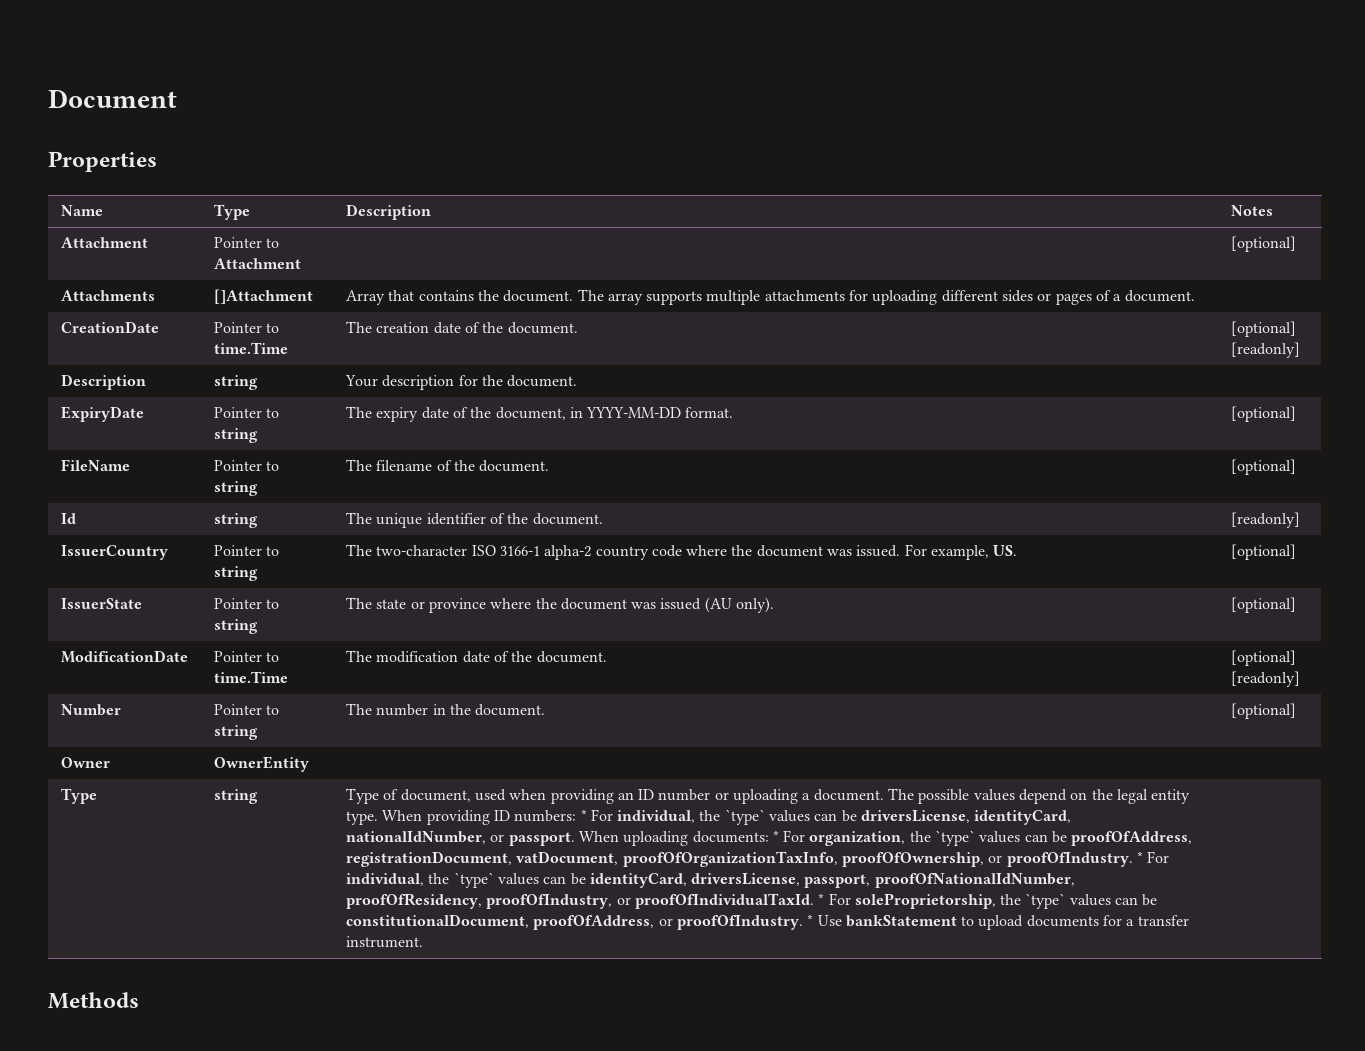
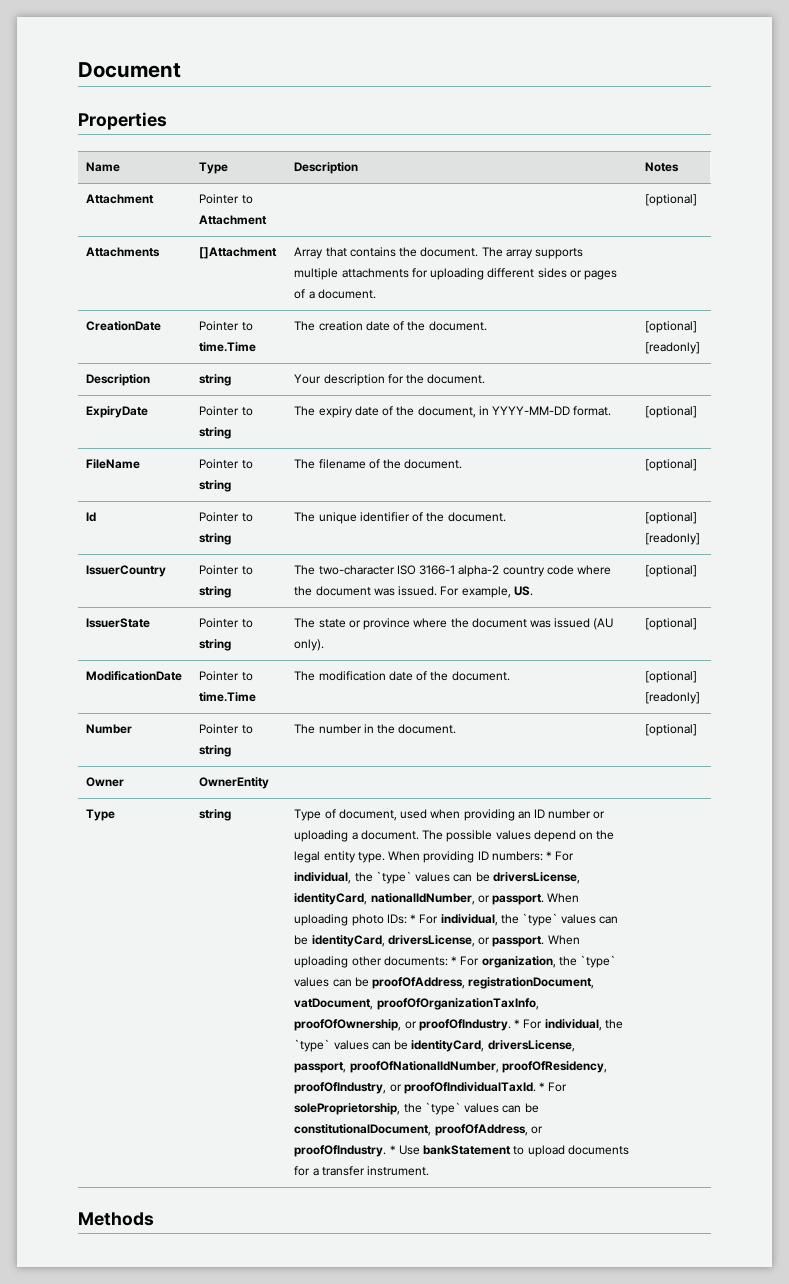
(76, 518) none -> [199,512,253,522] Pointer to
(603, 519) none -> [645,512,698,524] [optional]
(689, 838) none -> [351,913,619,926] [294,935,580,947] [294,956,382,968] photo IDs: * For individual, the `type` values can be identityCard, driversLicense, or passport. When uploading other

